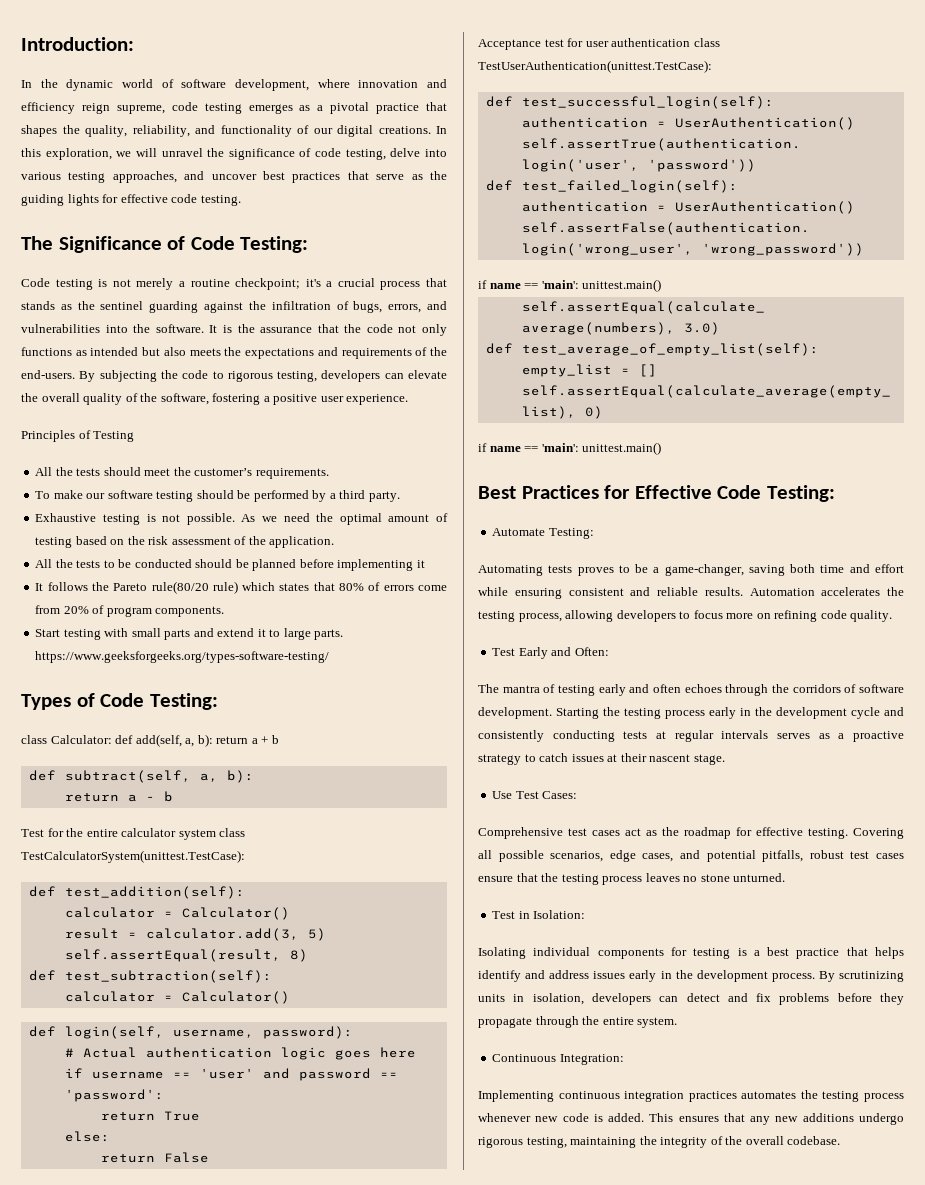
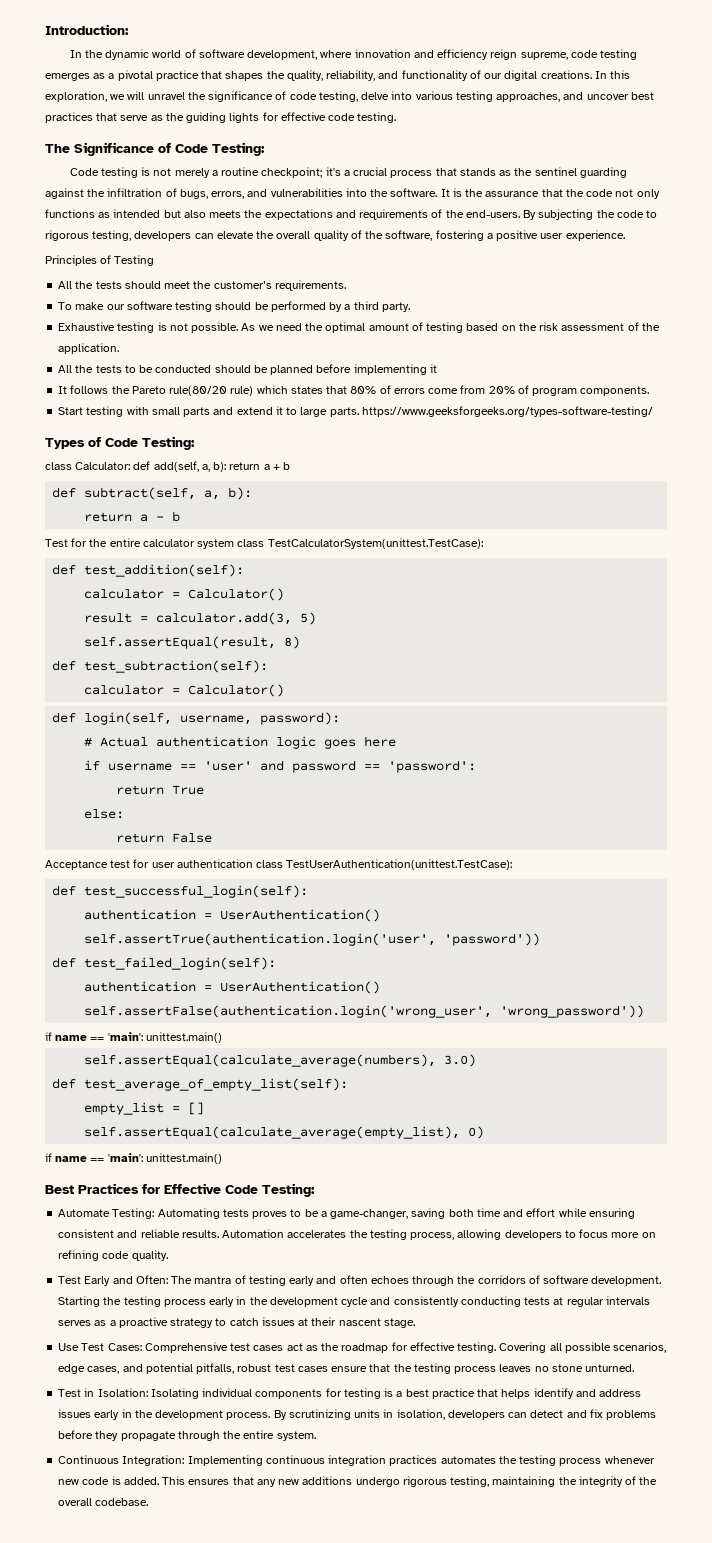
(594, 533) // -> (155, 1213) none
(609, 651) // -> (168, 1279) none
(578, 795) // -> (142, 1347) none
(586, 914) // -> (148, 1392) none
(624, 1059) // -> (185, 1460) none

